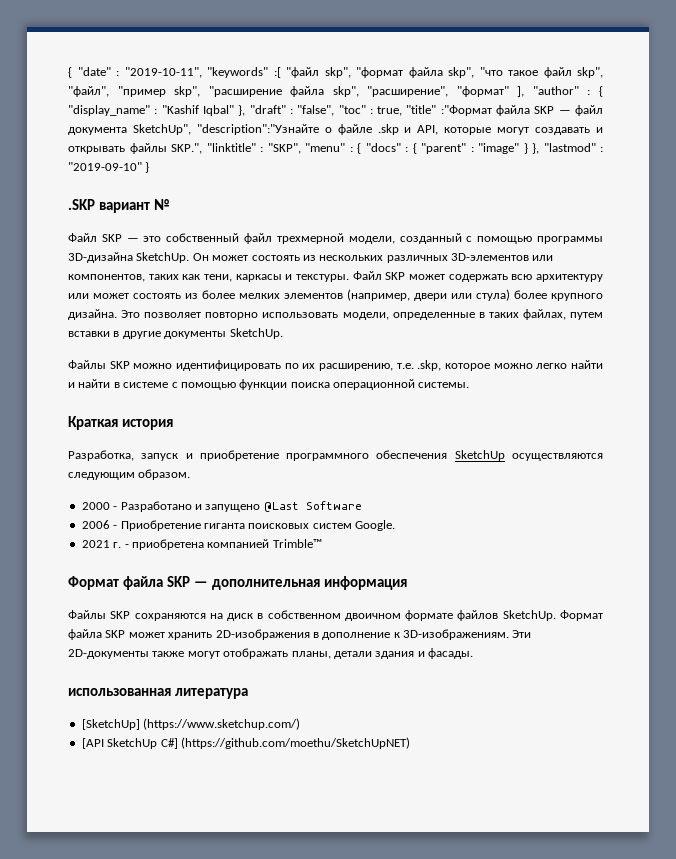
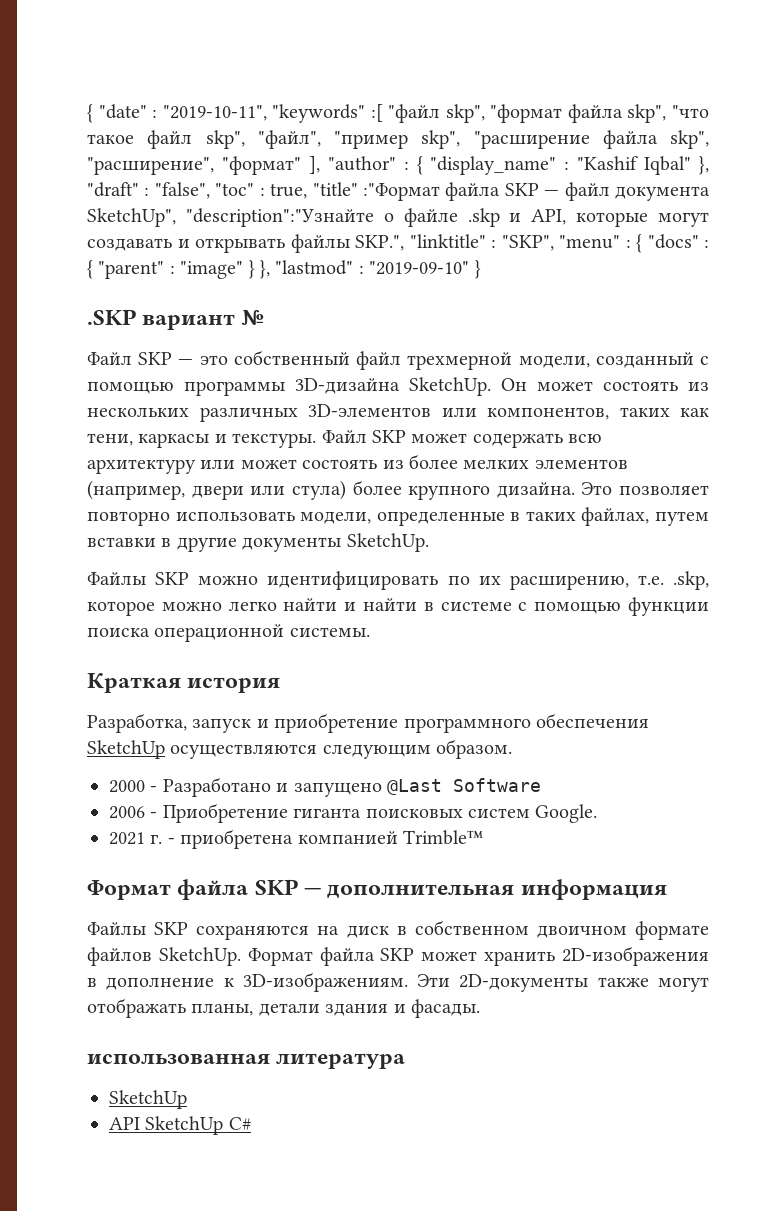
[81,718,301,730] [81,737,410,749] [SketchUp] (https://www.sketchup.com/) // [API SketchUp C#] (https://github.com/moethu/SketchUpNET) -> [109,1090,187,1109] [109,1116,251,1135] SketchUp // API SketchUp C#

